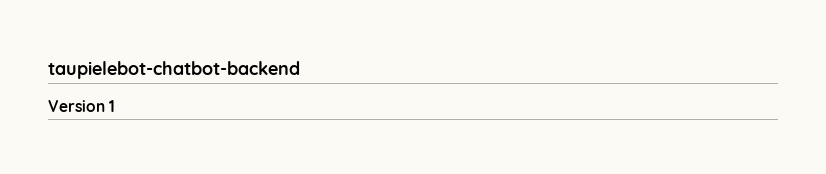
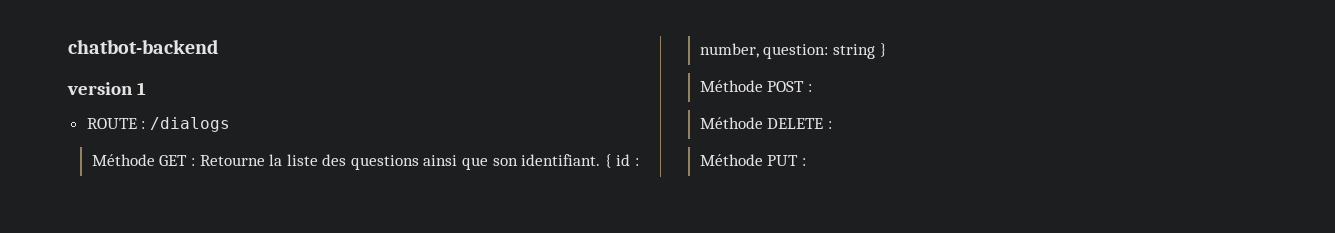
[48,61,300,79] [48,100,105,112] taupielebot-chatbot-backend // Version -> [68,39,218,54] [67,82,133,95] chatbot-backend // version
(116, 106) none -> [86,117,230,132] [91,154,640,170] [699,43,887,59] [699,80,812,92] [699,117,832,129] [699,154,806,166] // ROUTE : /dialogs // Méthode GET : Retourne la liste des questions ainsi que son identifiant. { id : number, question: string } // Méthode POST : // Méthode DELETE : // Méthode PUT :

